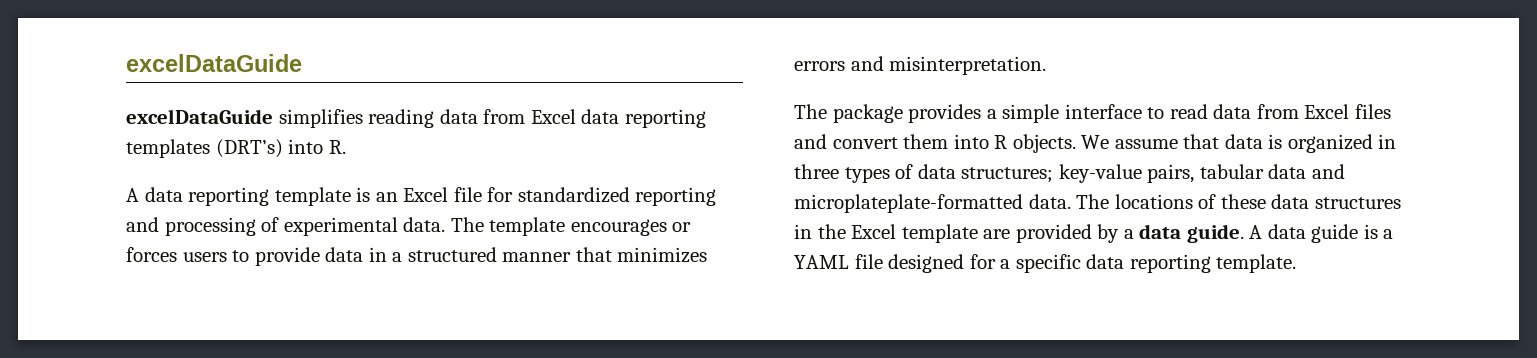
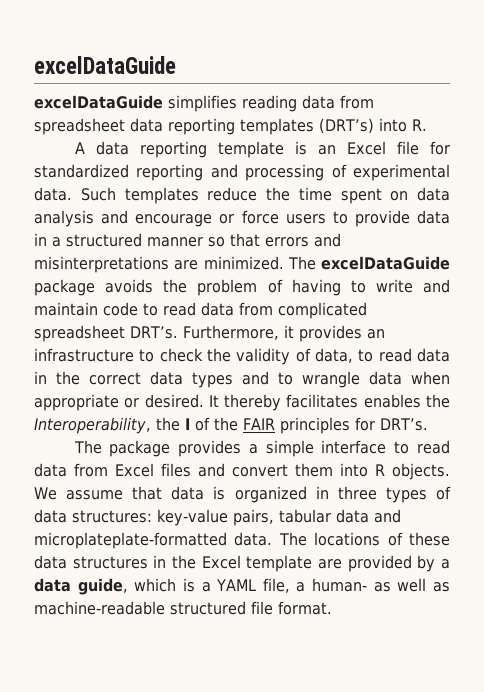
[530,109,576,124] Excel -> [34,118,125,135] spreadsheet
[450,217,692,236] [126,247,177,262] The template encourages or forces -> [80,187,450,204] [34,210,279,227] Such templates reduce the time spent on data analysis and encourage or force
[575,247,708,263] [794,56,1047,75] that minimizes errors and misinterpretation. -> [208,233,341,247] [34,256,450,273] [34,279,450,296] [34,302,367,319] [34,325,385,342] [34,348,450,365] [34,371,450,388] [34,394,450,411] [34,417,428,434] so that errors and misinterpretations are minimized. The excelDataGuide package avoids the problem of having to write and maintain code to read data from complicated spreadsheet DRT’s. Furthermore, it provides an infrastructure to check the validity of data, to read data in the correct data types and to wrangle data when appropriate or desired. It thereby facilitates enables the Interoperability, the I of the FAIR principles for DRT’s.
[961,167,1054,183] structures; -> [72,510,152,523] structures:
[1186,224,1394,243] [794,254,1297,273] guide. A data guide is a YAML file designed for a specific data reporting template. -> [77,578,450,595] [34,601,332,615] guide, which is a YAML file, a human- as well as machine-readable structured file format.

